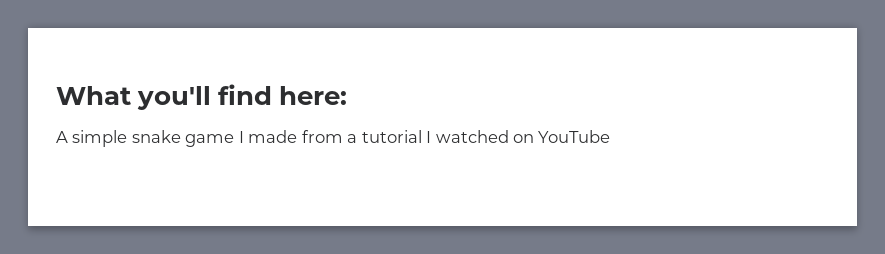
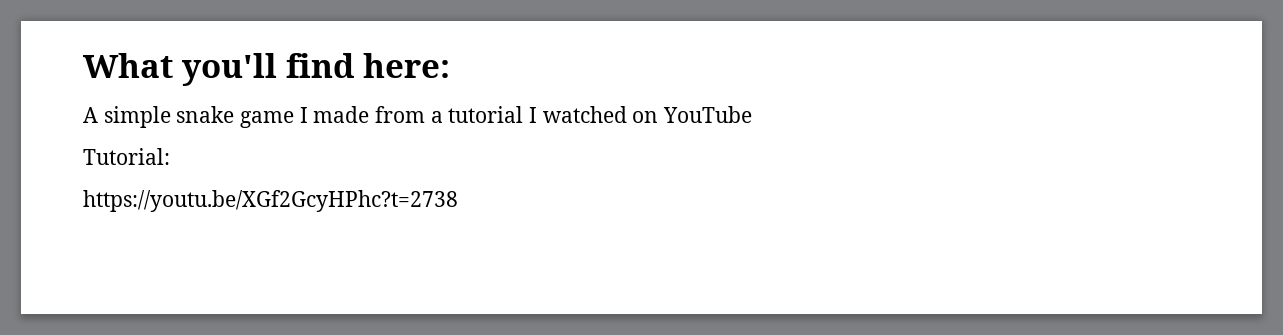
(611, 136) none -> [83,148,170,165] [83,190,458,212] // Tutorial: // https://youtu.be/XGf2GcyHPhc?t=2738

